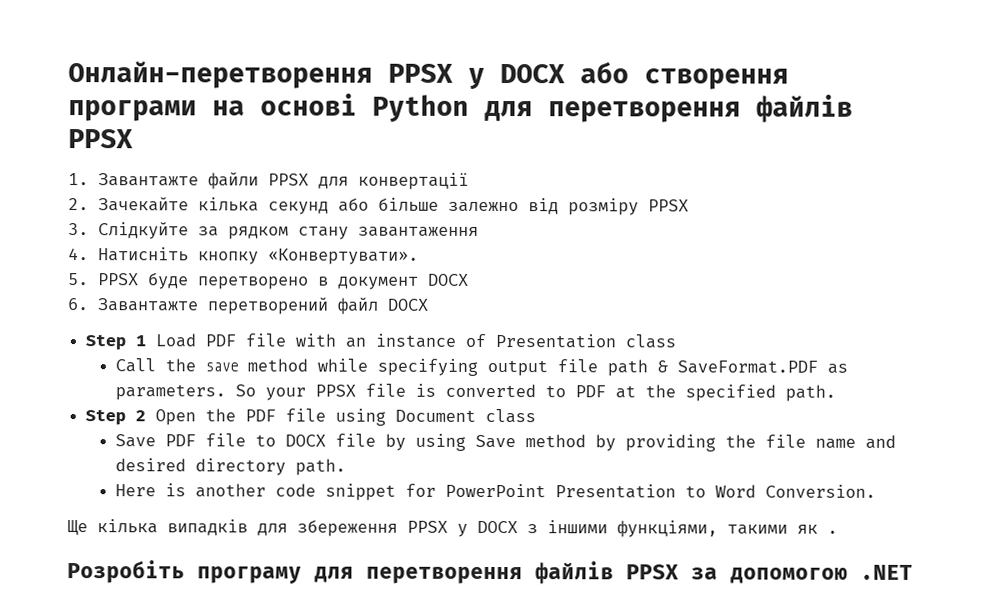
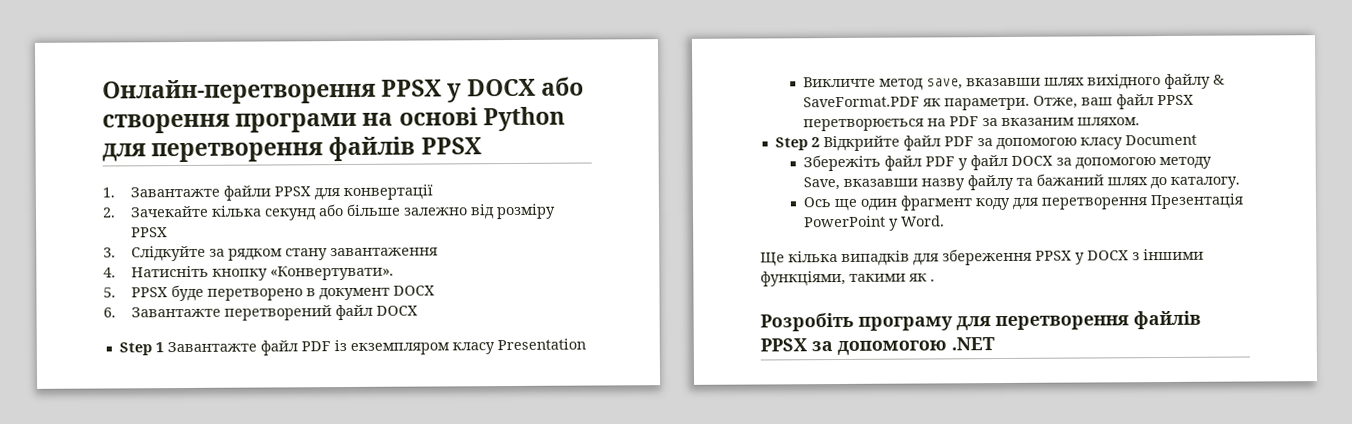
[155,333,677,349] [115,358,849,377] [115,383,837,402] [85,408,537,426] [115,433,897,452] [115,458,347,476] [115,483,877,501] Load PDF file with an instance of Presentation class // Call the save method while specifying output file path & SaveFormat.PDF as parameters. So your PPSX file is converted to PDF at the specified path. // Step 2 Open the PDF file using Document class // Save PDF file to DOCX file by using Save method by providing the file name and desired directory path. // Here is another code snippet for PowerPoint Presentation to Word Conversion. -> [166,338,586,356] [803,73,1226,91] [803,94,1195,111] [803,116,1141,132] [774,134,1197,152] [803,154,1213,172] [803,173,1241,191] [803,193,1244,212] [804,215,946,231] Завантажте файл PDF із екземпляром класу Presentation // Викличте метод save, вказавши шлях вихідного файлу & SaveFormat.PDF як параметри. Отже, ваш файл PPSX перетворюється на PDF за вказаним шляхом. // Step 2 Відкрийте файл PDF за допомогою класу Document // Збережіть файл PDF у файл DOCX за допомогою методу Save, вказавши назву файлу та бажаний шлях до каталогу. // Ось ще один фрагмент коду для перетворення Презентація PowerPoint у Word.

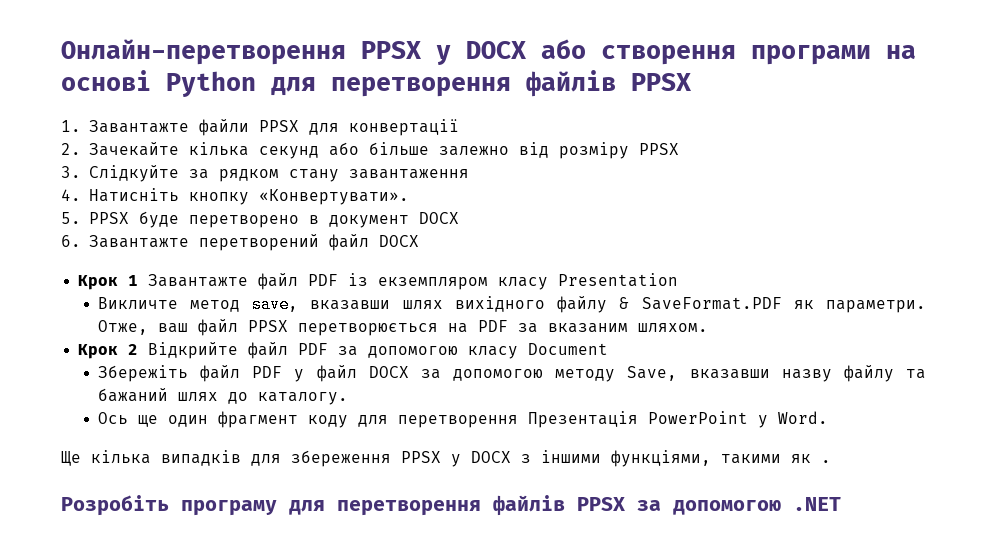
[118,342,152,356] Step -> [78,275,119,290] Крок
[774,137,808,151] Step -> [78,344,119,359] Крок

